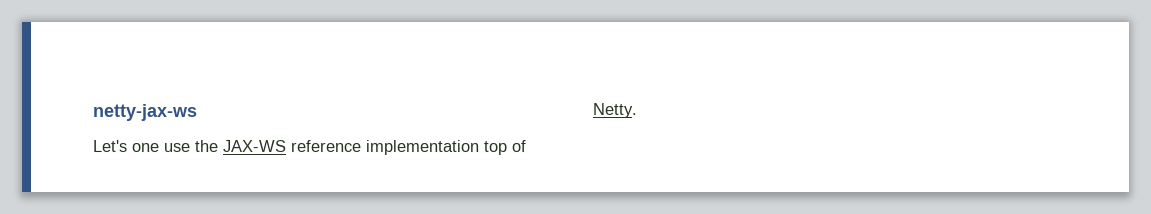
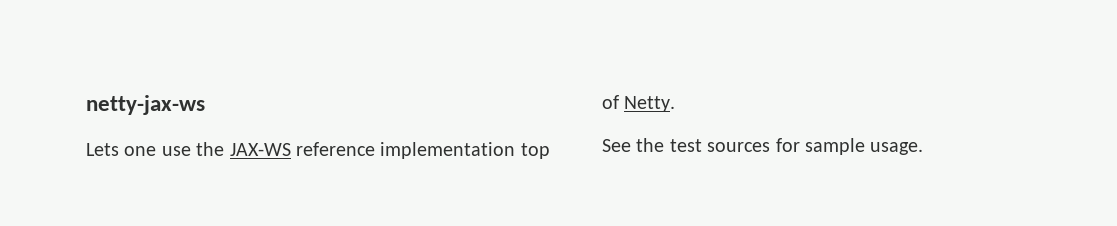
[93,140,127,152] Let's -> [86,143,119,156] Lets
(637, 110) none -> [602,138,924,155] // See the test sources for sample usage.

